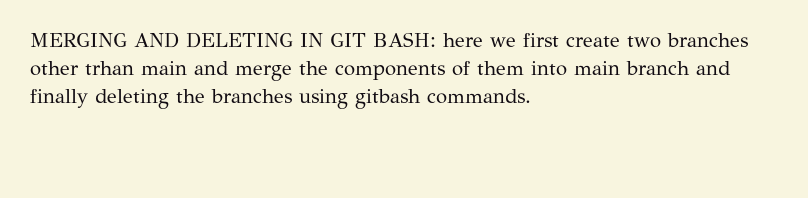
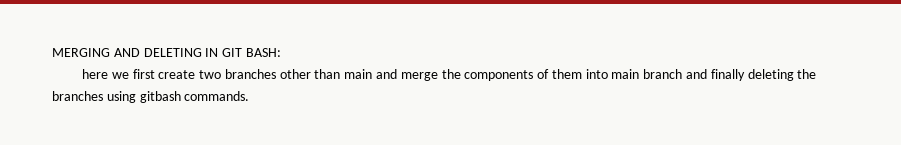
(436, 39) none -> (281, 52) //
[85,61,134,75] trhan -> [314,69,341,79] than

